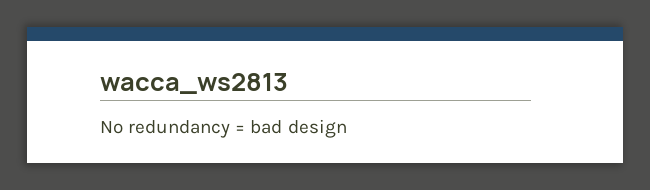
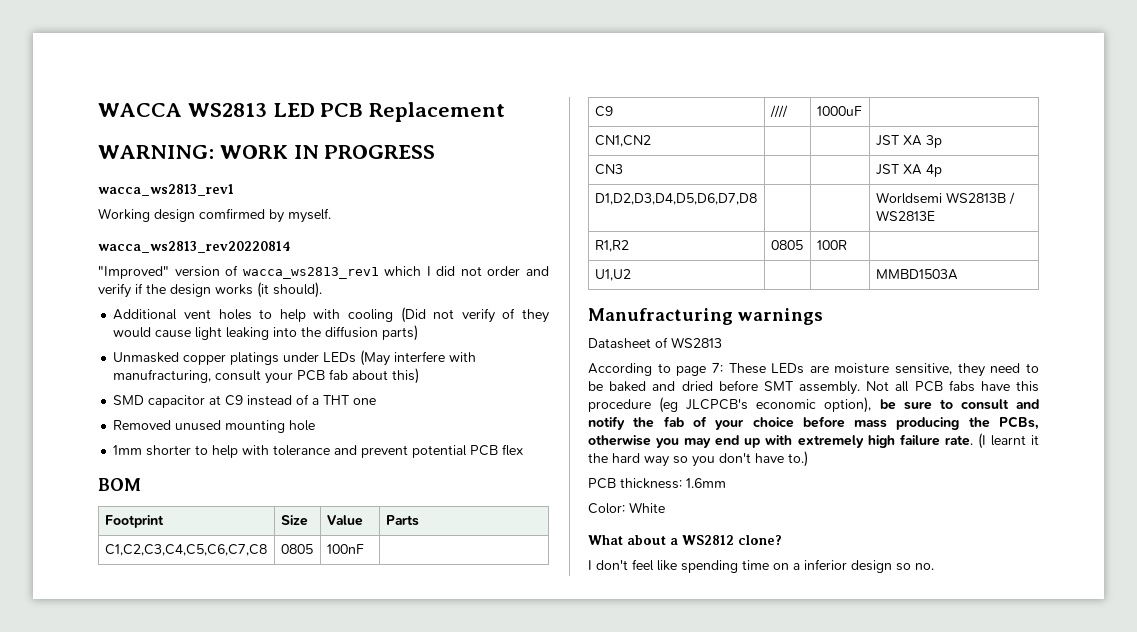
[100,73,288,94] [100,119,347,138] wacca_ws2813 // No redundancy = bad design -> [98,102,506,122] [98,145,436,159] [98,184,234,196] [98,208,331,223] [98,241,290,253] [98,265,549,279] [98,282,322,298] [113,307,550,323] [113,325,419,341] [113,350,477,366] [113,368,420,384] [113,394,377,408] [113,420,316,433] [113,444,524,458] [98,478,141,491] [104,515,164,528] [280,515,308,526] [326,515,363,526] [385,515,419,526] [104,544,267,556] [280,544,313,554] [326,544,364,554] [594,106,613,117] [769,105,788,118] [816,106,862,116] [594,135,651,147] [875,135,942,148] [594,164,623,175] [875,164,942,177] [594,193,757,205] [875,192,1015,205] [875,210,935,221] [594,240,629,252] [770,240,803,250] [816,240,847,250] [594,269,631,281] [875,269,958,280] [588,308,823,325] [588,337,722,349] [588,363,1039,377] [588,380,1039,395] [588,397,1039,413] [588,416,1039,430] [588,433,1039,449] [588,451,808,467] [588,478,726,489] [588,502,665,514] [588,535,782,545] [588,559,934,573] WACCA WS2813 LED PCB Replacement // WARNING: WORK IN PROGRESS // wacca_ws2813_rev1 // Working design comfirmed by myself. // wacca_ws2813_rev20220814 // "Improved" version of wacca_ws2813_rev1 which I did not order and verify if the design works (it should). // Additional vent holes to help with cooling (Did not verify of they would cause light leaking into the diffusion parts) // Unmasked copper platings under LEDs (May interfere with manufracturing, consult your PCB fab about this) // SMD capacitor at C9 instead of a THT one // Removed unused mounting hole // 1mm shorter to help with tolerance and prevent potential PCB flex // BOM // Footprint | Size | Value | Parts // C1,C2,C3,C4,C5,C6,C7,C8 | 0805 | 100nF | // C9 | //// | 1000uF | // CN1,CN2 | | | JST XA 3p // CN3 | | | JST XA 4p // D1,D2,D3,D4,D5,D6,D7,D8 | | | Worldsemi WS2813B / WS2813E // R1,R2 | 0805 | 100R | // U1,U2 | | | MMBD1503A // Manufracturing warnings // Datasheet of WS2813 // According to page 7: These LEDs are moisture sensitive, they need to be baked and dried before SMT assembly. Not all PCB fabs have this procedure (eg JLCPCB's economic option), be sure to consult and notify the fab of your choice before mass producing the PCBs, otherwise you may end up with extremely high failure rate. (I learnt it the hard way so you don't have to.) // PCB thickness: 1.6mm // Color: White // What about a WS2812 clone? // I don't feel like spending time on a inferior design so no.

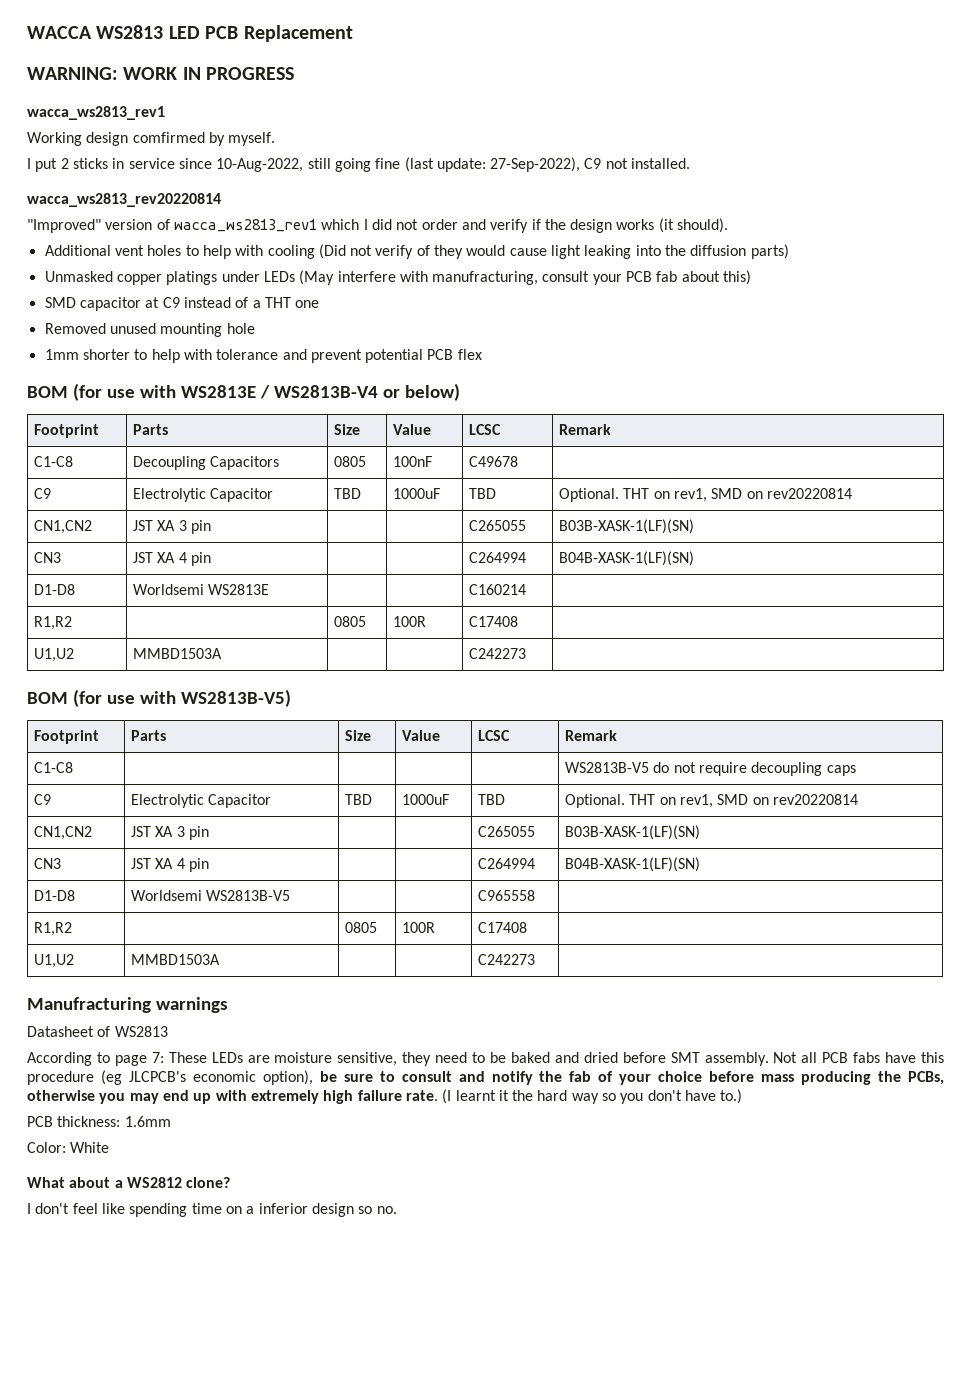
(331, 215) none -> [27,157,691,172] // I put 2 sticks in service since 10-Aug-2022, still going fine (last update: 27-Sep-2022), C9 not installed.
[104,515,164,528] [280,515,308,526] [326,515,363,526] [385,515,419,526] [104,544,267,556] // Footprint | Size | Value | Parts // C1,C2,C3,C4,C5,C6,C7,C8 -> [72,383,460,401] [34,424,100,438] [133,424,169,435] [334,424,361,435] [393,424,432,435] [469,424,502,435] [559,424,612,435] [34,456,74,467] [133,456,280,470] (for use with WS2813E / WS2813B-V4 or below) // Footprint | Parts | Size | Value | LCSC | Remark // C1-C8 | Decoupling Capacitors
[594,106,613,117] [769,105,788,118] [816,106,862,116] [594,135,651,147] [875,135,942,148] [594,164,623,175] [875,164,942,177] [594,193,757,205] [875,192,1015,205] [875,210,935,221] [594,240,629,252] [770,240,803,250] [816,240,847,250] [594,269,631,281] [875,269,958,280] | // C9 | //// | 1000uF | // CN1,CN2 | | | JST XA 3p // CN3 | | | JST XA 4p // D1,D2,D3,D4,D5,D6,D7,D8 | | | Worldsemi WS2813B / WS2813E // R1,R2 | 0805 | 100R | // U1,U2 | | | MMBD1503A -> [469,456,519,467] [34,488,52,499] [133,488,274,502] [334,488,362,499] [393,488,441,499] [469,488,497,499] [559,488,853,502] [34,520,93,534] [133,520,212,534] [469,520,527,531] [559,519,695,534] [34,552,62,563] [133,552,212,566] [469,552,527,563] [559,551,695,566] [34,584,76,595] [133,584,270,595] [469,584,527,595] [34,616,73,630] [334,616,367,627] [393,616,427,627] [469,616,519,627] [34,648,75,662] [133,648,223,659] [469,648,527,659] [27,689,291,707] [34,730,100,744] [131,730,167,741] [345,730,372,741] [402,730,441,741] [478,730,511,741] [565,730,618,741] [34,762,74,773] [565,762,856,776] [34,794,52,805] [131,794,272,808] [345,794,373,805] [402,794,450,805] [478,794,506,805] [565,794,859,808] [34,826,93,840] [131,826,210,840] [478,826,536,837] [565,825,701,840] [34,858,62,869] [131,858,210,872] [478,858,536,869] [565,857,701,872] [34,890,76,901] [131,890,291,901] [478,890,536,901] [34,922,73,936] [345,922,378,933] [402,922,436,933] [478,922,528,933] [34,954,75,968] [131,954,221,965] [478,954,536,965] | C49678 | // C9 | Electrolytic Capacitor | TBD | 1000uF | TBD | Optional. THT on rev1, SMD on rev20220814 // CN1,CN2 | JST XA 3 pin | | | C265055 | B03B-XASK-1(LF)(SN) // CN3 | JST XA 4 pin | | | C264994 | B04B-XASK-1(LF)(SN) // D1-D8 | Worldsemi WS2813E | | | C160214 | // R1,R2 | | 0805 | 100R | C17408 | // U1,U2 | MMBD1503A | | | C242273 | // BOM (for use with WS2813B-V5) // Footprint | Parts | Size | Value | LCSC | Remark // C1-C8 | | | | | WS2813B-V5 do not require decoupling caps // C9 | Electrolytic Capacitor | TBD | 1000uF | TBD | Optional. THT on rev1, SMD on rev20220814 // CN1,CN2 | JST XA 3 pin | | | C265055 | B03B-XASK-1(LF)(SN) // CN3 | JST XA 4 pin | | | C264994 | B04B-XASK-1(LF)(SN) // D1-D8 | Worldsemi WS2813B-V5 | | | C965558 | // R1,R2 | | 0805 | 100R | C17408 | // U1,U2 | MMBD1503A | | | C242273 |

